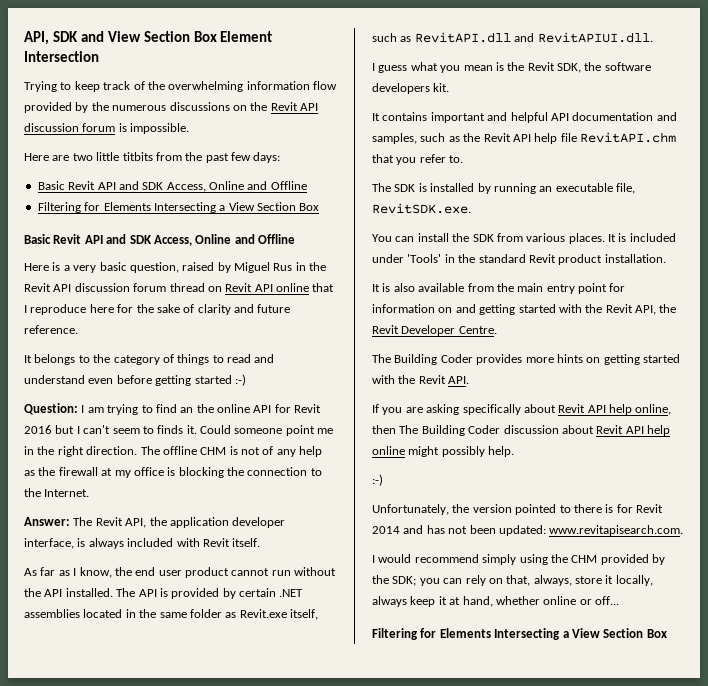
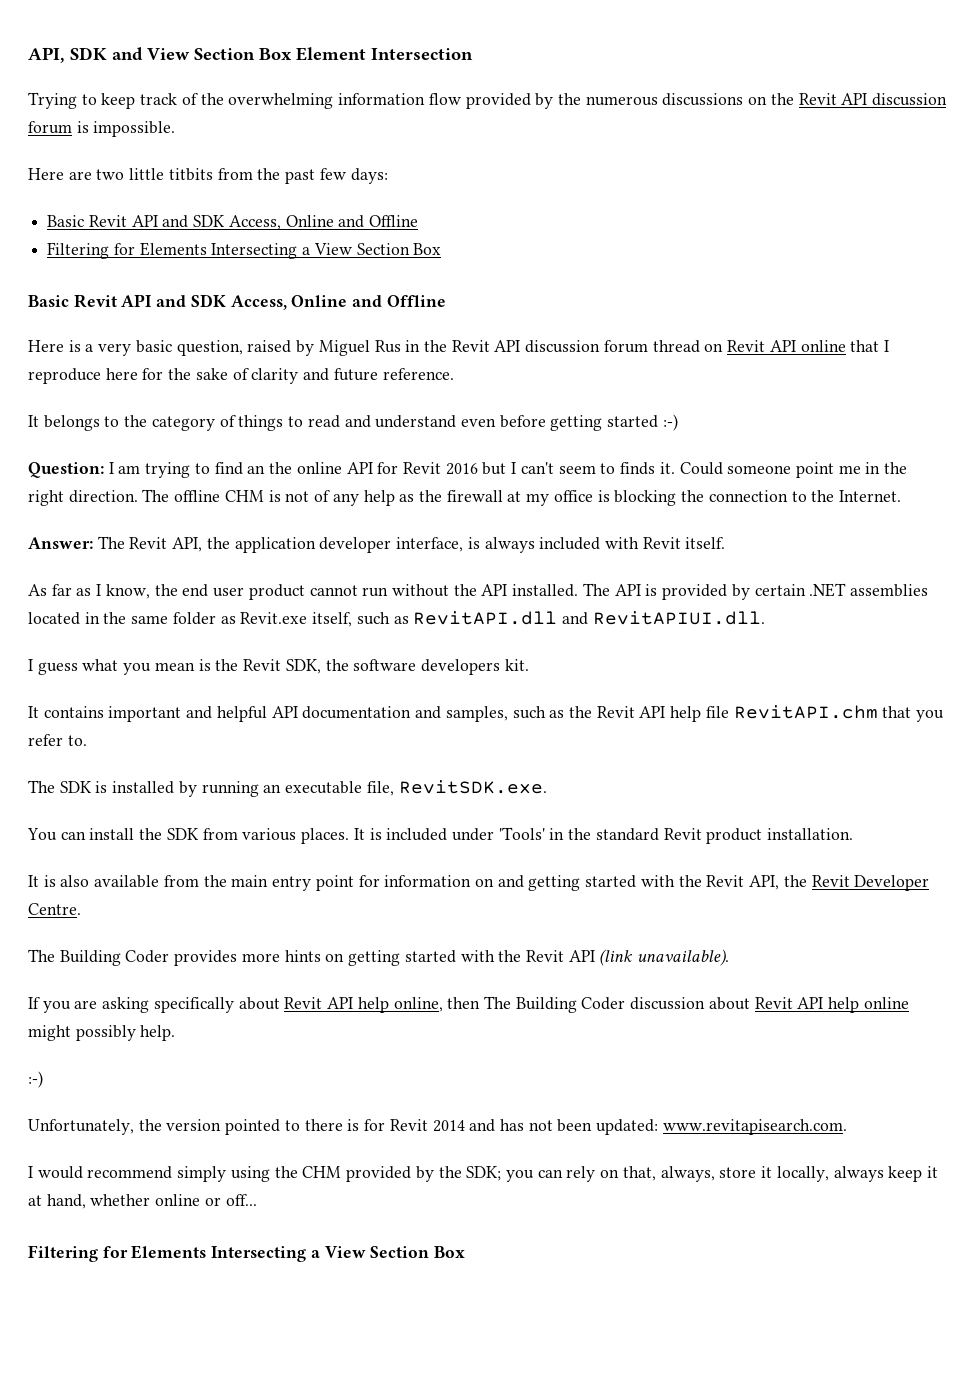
[448,376,470,384] API. -> [568,949,730,966] API (link unavailable).

